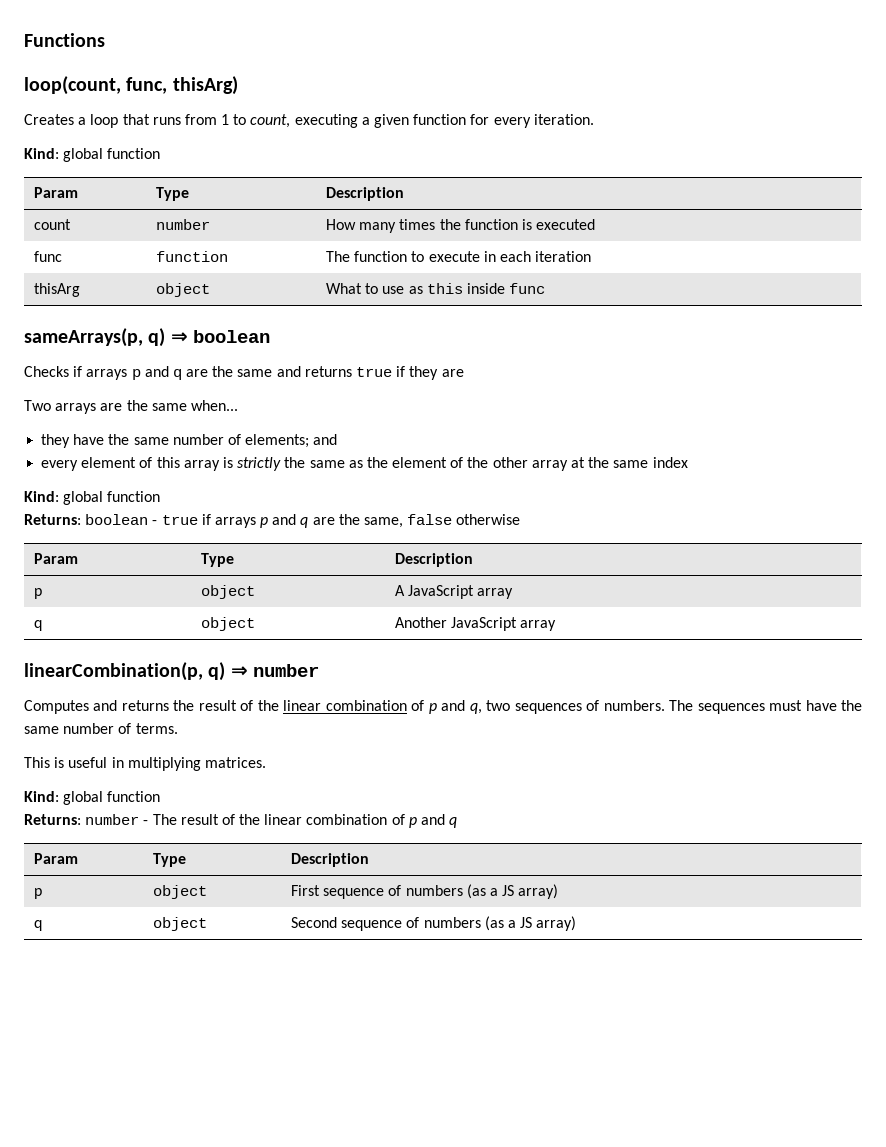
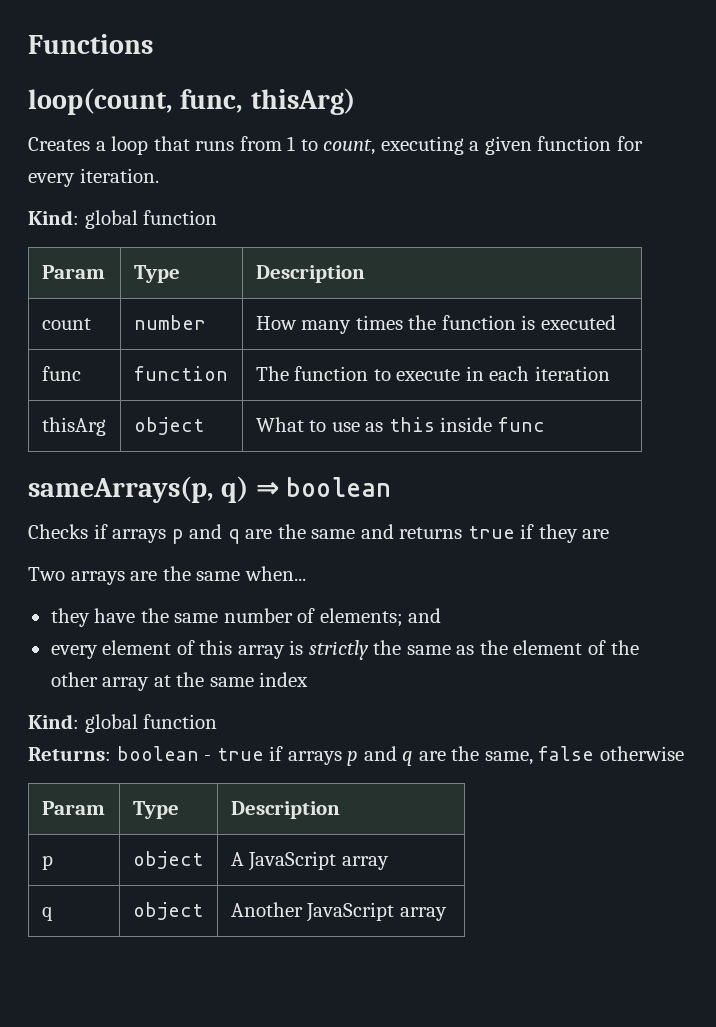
[24,662,319,681] [24,700,863,714] [24,723,178,734] [24,757,266,771] [24,791,161,805] [24,814,458,828] [33,853,78,864] [152,853,186,867] [290,853,369,867] [33,888,42,899] [152,885,207,899] [290,884,559,899] [33,920,42,931] [152,917,207,931] [290,916,577,931] // linearCombination(p, q) ⇒ number // Computes and returns the result of the linear combination of p and q, two sequences of numbers. The sequences must have the same number of terms. // This is useful in multiplying matrices. // Kind: global function // Returns: number - The result of the linear combination of p and q // Param | Type | Description // p | object | First sequence of numbers (as a JS array) // q | object | Second sequence of numbers (as a JS array) -> (447, 914) none

